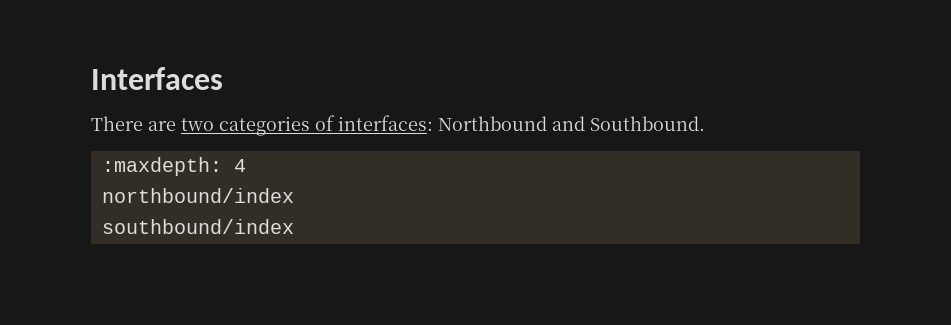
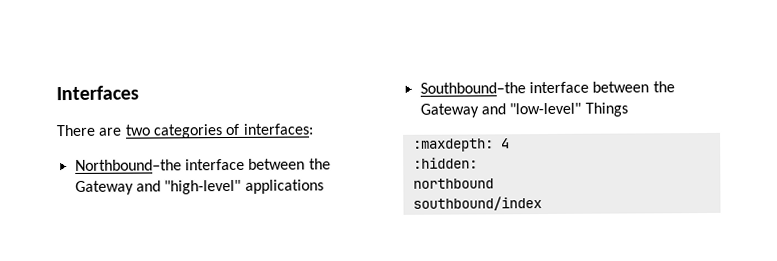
[438,116,705,131] Northbound and Southbound. -> [74,158,331,171] [74,179,324,195] [419,81,675,94] [419,102,628,118] // Northbound–the interface between the Gateway and "high-level" applications // Southbound–the interface between the Gateway and "low-level" Things
[101,188,294,203] northbound/index -> [412,157,478,169] [412,178,494,189] :hidden: // northbound

